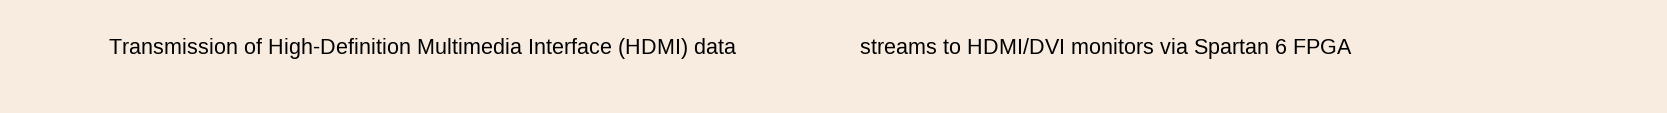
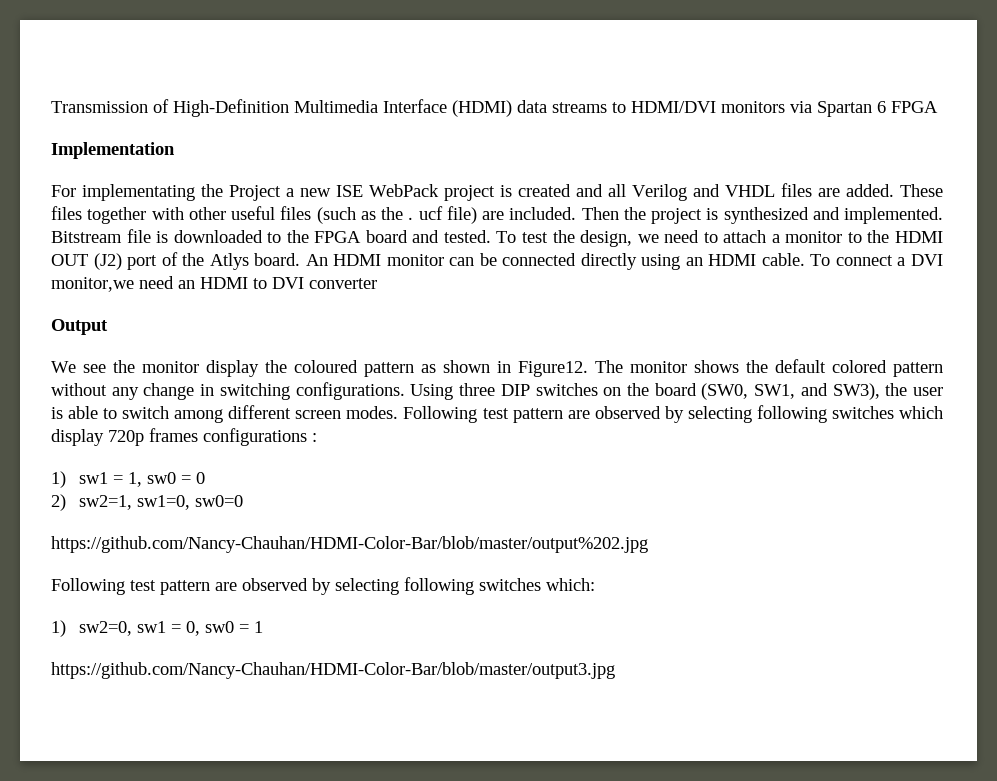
(1352, 46) none -> [51,142,175,159] [51,183,943,201] [51,206,943,224] [51,229,943,247] [51,252,943,270] [51,276,377,292] [51,319,108,335] [51,359,943,377] [51,382,943,400] [51,405,943,423] [51,428,317,446] [51,471,206,488] [51,494,244,511] [51,536,648,553] [51,577,595,595] [51,620,264,637] [51,662,615,679] // Implementation // For implementating the Project a new ISE WebPack project is created and all Verilog and VHDL files are added. These files together with other useful files (such as the . ucf file) are included. Then the project is synthesized and implemented. Bitstream file is downloaded to the FPGA board and tested. To test the design, we need to attach a monitor to the HDMI OUT (J2) port of the Atlys board. An HDMI monitor can be connected directly using an HDMI cable. To connect a DVI monitor,we need an HDMI to DVI converter // Output // We see the monitor display the coloured pattern as shown in Figure12. The monitor shows the default colored pattern without any change in switching configurations. Using three DIP switches on the board (SW0, SW1, and SW3), the user is able to switch among different screen modes. Following test pattern are observed by selecting following switches which display 720p frames configurations : // 1) sw1 = 1, sw0 = 0 // 2) sw2=1, sw1=0, sw0=0 // https://github.com/Nancy-Chauhan/HDMI-Color-Bar/blob/master/output%202.jpg // Following test pattern are observed by selecting following switches which: // 1) sw2=0, sw1 = 0, sw0 = 1 // https://github.com/Nancy-Chauhan/HDMI-Color-Bar/blob/master/output3.jpg

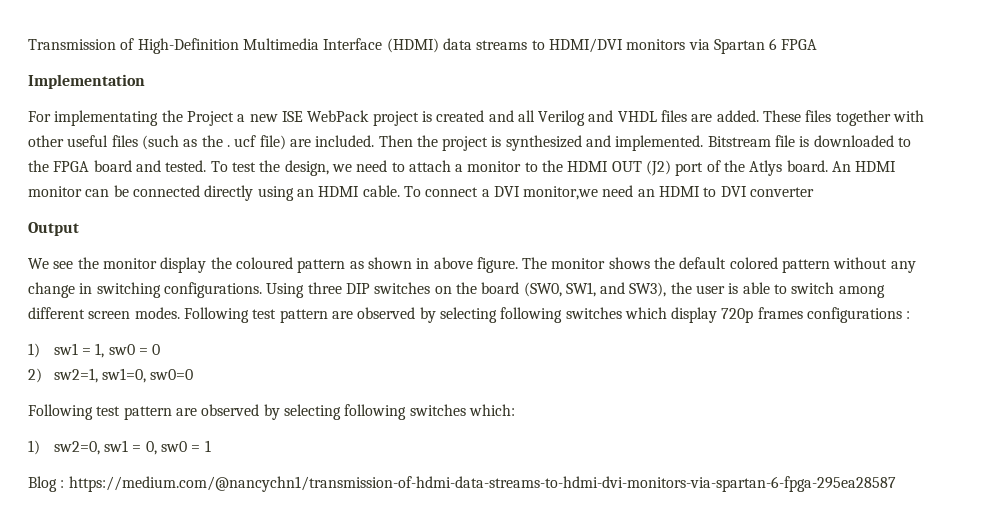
[518,361,588,377] Figure12. -> [433,257,518,273] above figure.
[51,536,648,553] // https://github.com/Nancy-Chauhan/HDMI-Color-Bar/blob/master/output%202.jpg -> (194, 374) none
[51,662,615,679] https://github.com/Nancy-Chauhan/HDMI-Color-Bar/blob/master/output3.jpg -> [28,476,896,492] Blog : https://medium.com/@nancychn1/transmission-of-hdmi-data-streams-to-hdmi-dvi-monitors-via-spartan-6-fpga-295ea28587

